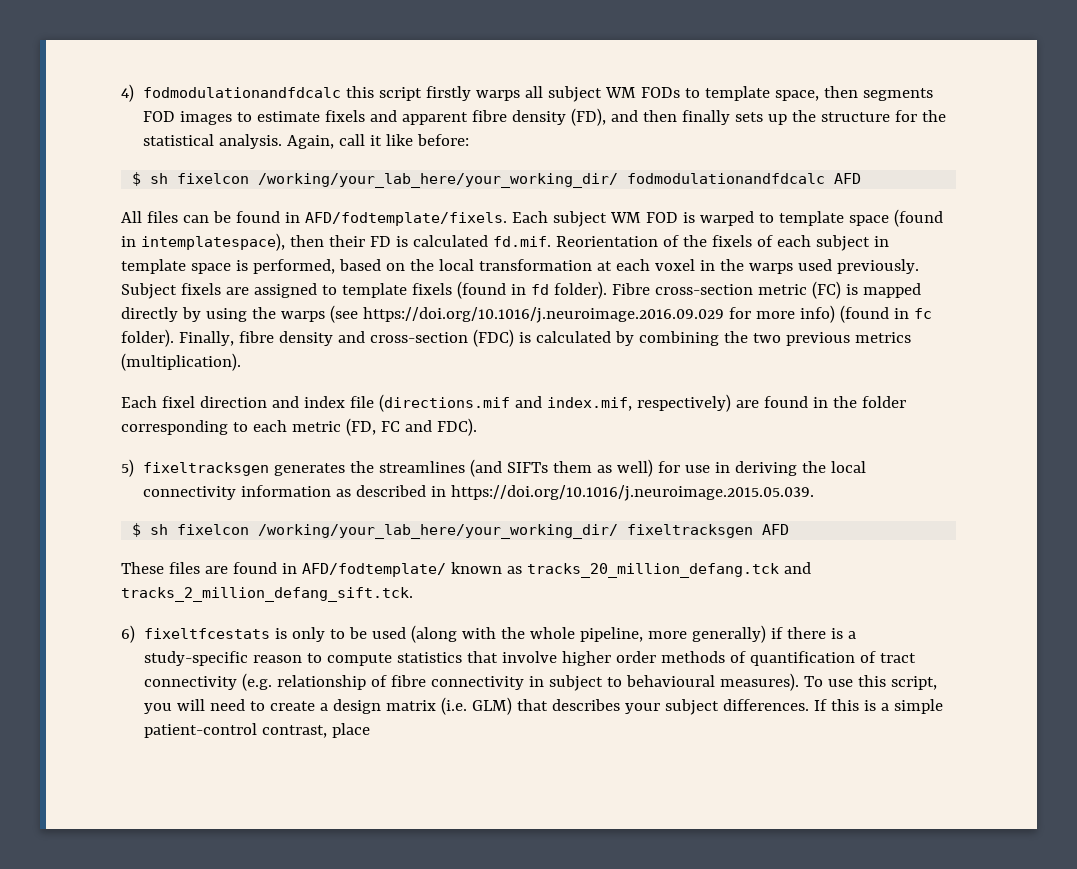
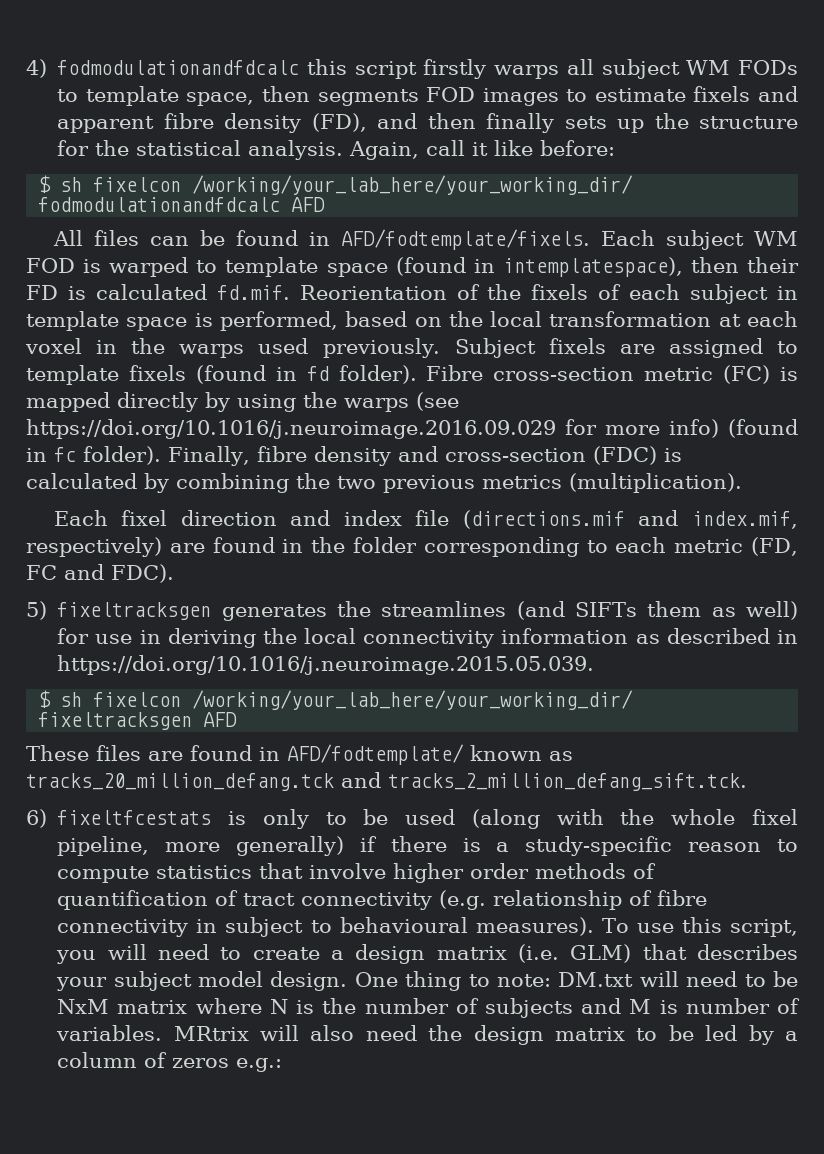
(576, 633) none -> [751,809,798,825] fixel
[723,699,944,714] [144,723,371,738] differences. If this is a simple patient-control contrast, place -> [198,971,799,991] [57,998,800,1018] [56,1025,799,1045] [57,1052,283,1072] model design. One thing to note: DM.txt will need to be NxM matrix where N is the number of subjects and M is number of variables. MRtrix will also need the design matrix to be led by a column of zeros e.g.:

